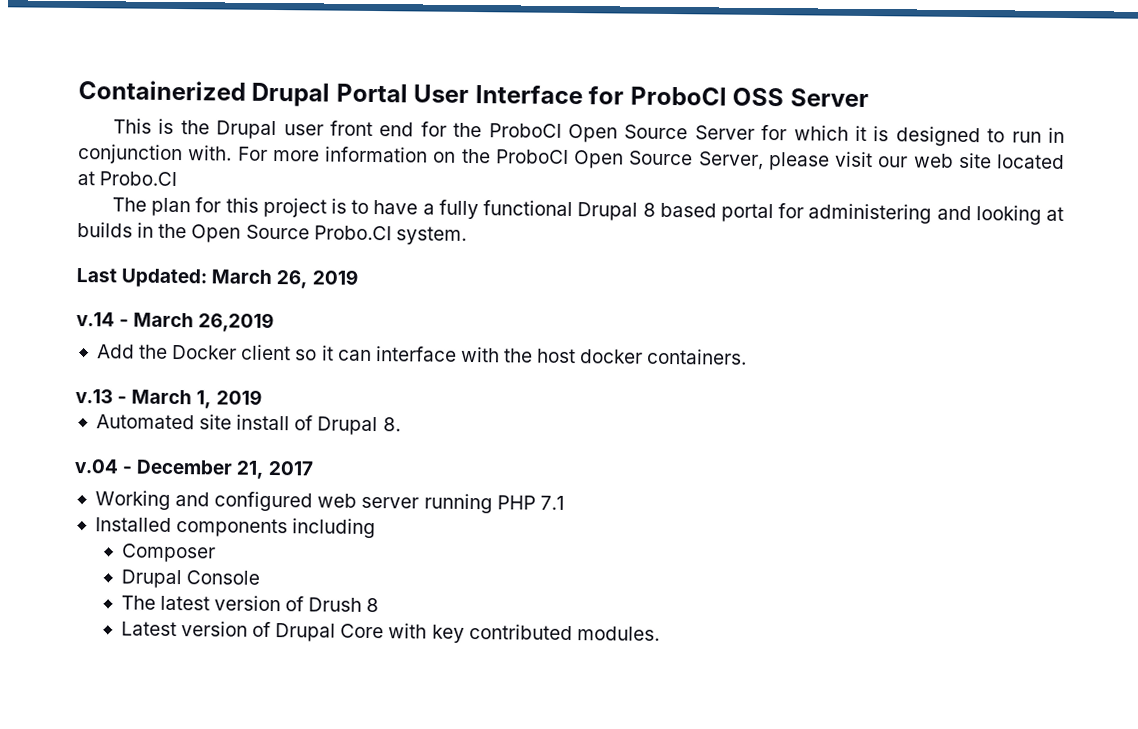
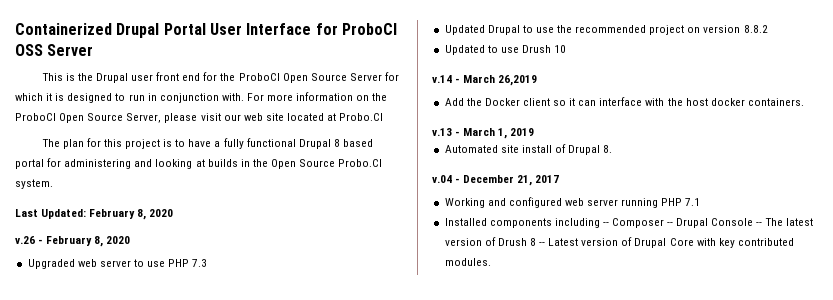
[211,269,358,289] March 26, 2019 -> [89,209,174,220] [15,236,131,247] [27,259,208,269] [444,25,768,35] [444,45,567,55] February 8, 2020 // v.26 - February 8, 2020 // Upgraded web server to use PHP 7.3 // Updated Drupal to use the recommended project on version 8.8.2 // Updated to use Drush 10
(377, 528) // -> [602,222,609,226] --
(216, 553) // -> [667,222,674,226] --
(260, 577) // -> [756,222,763,226] --
(380, 605) // -> [539,242,546,246] --

